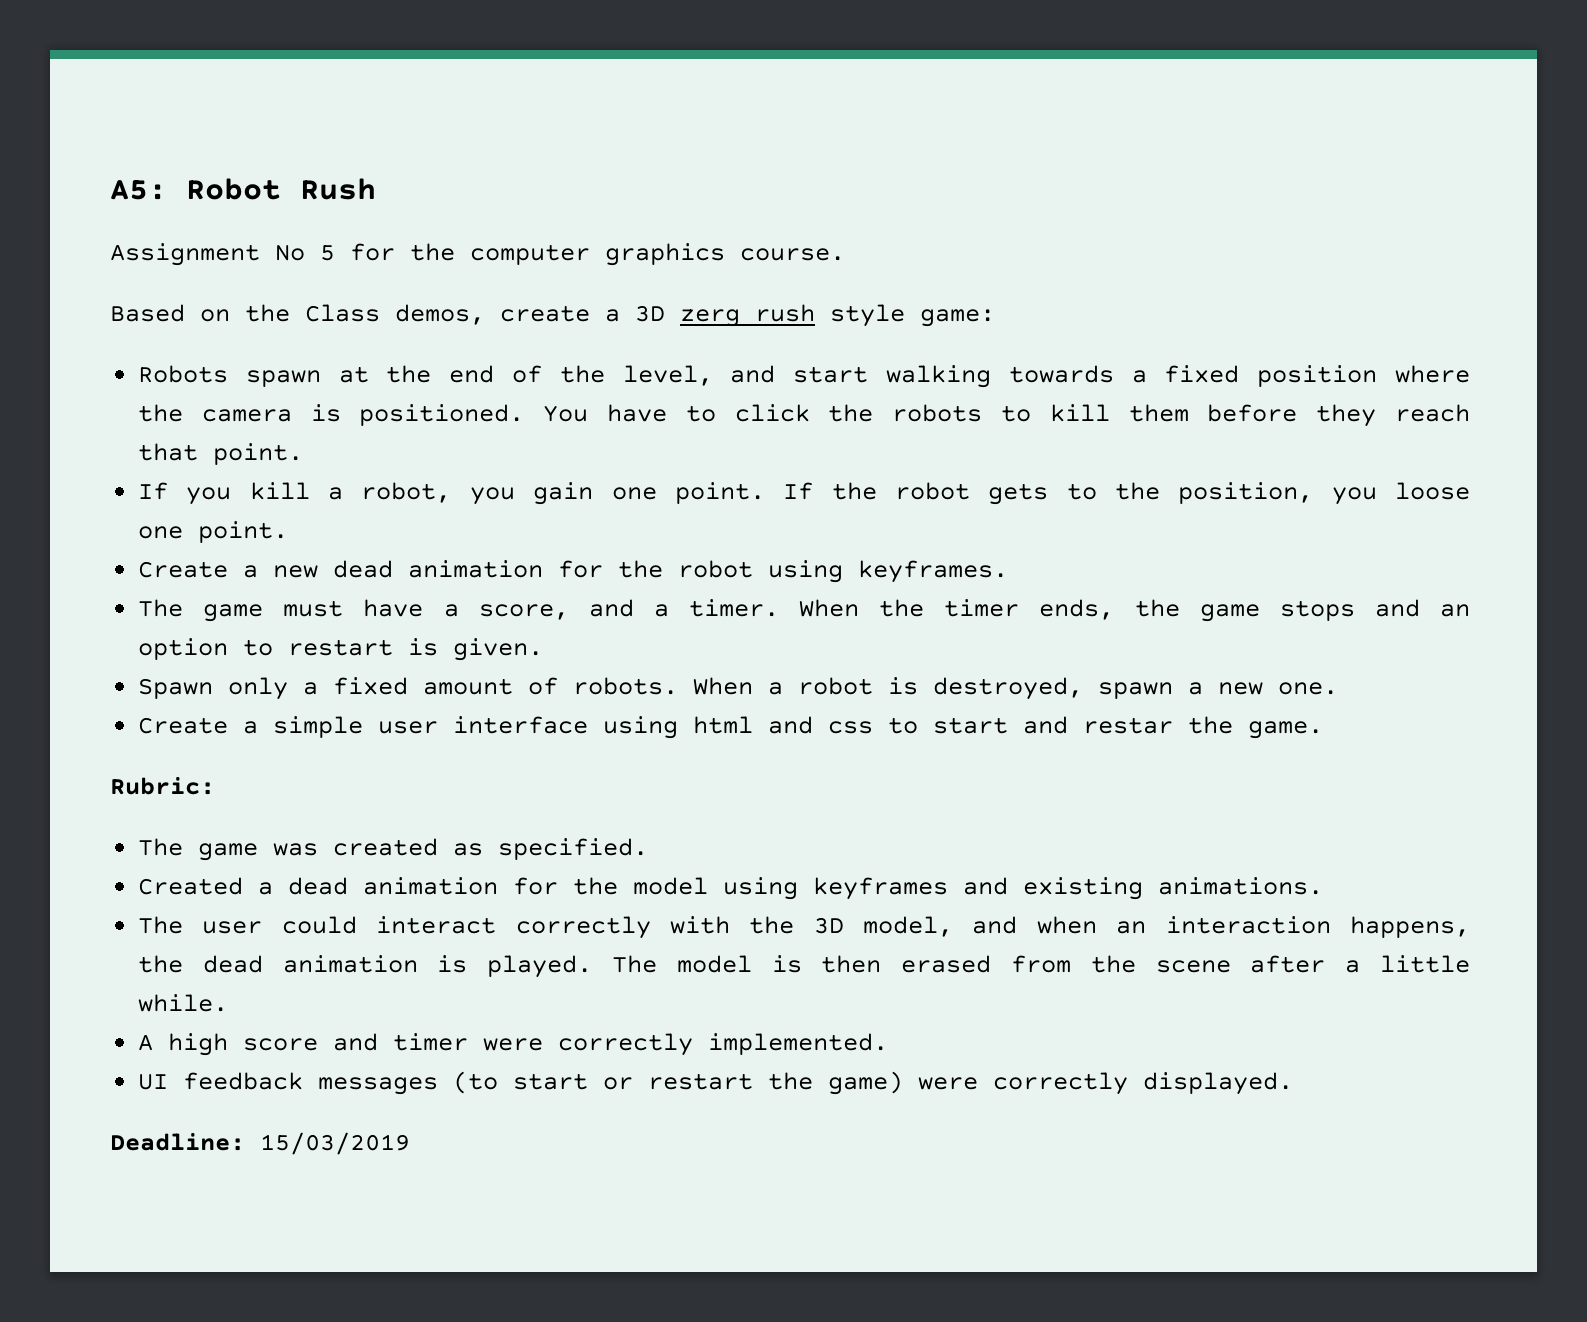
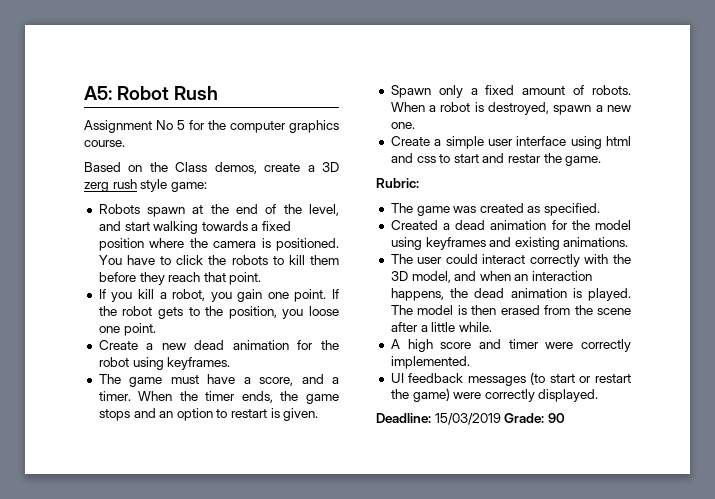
(410, 1143) none -> [504,413,565,423] Grade: 90

